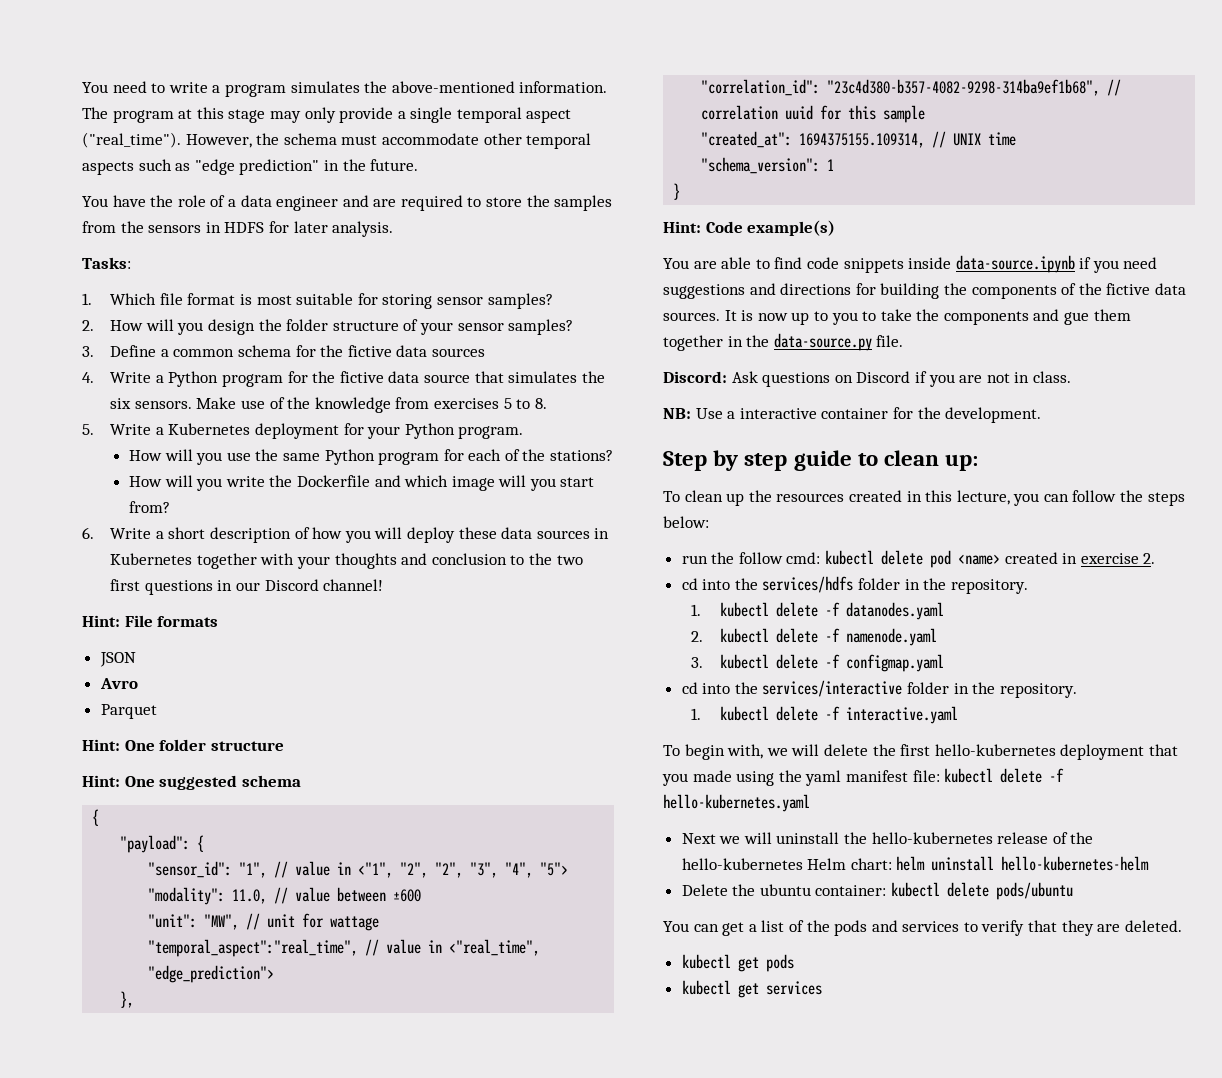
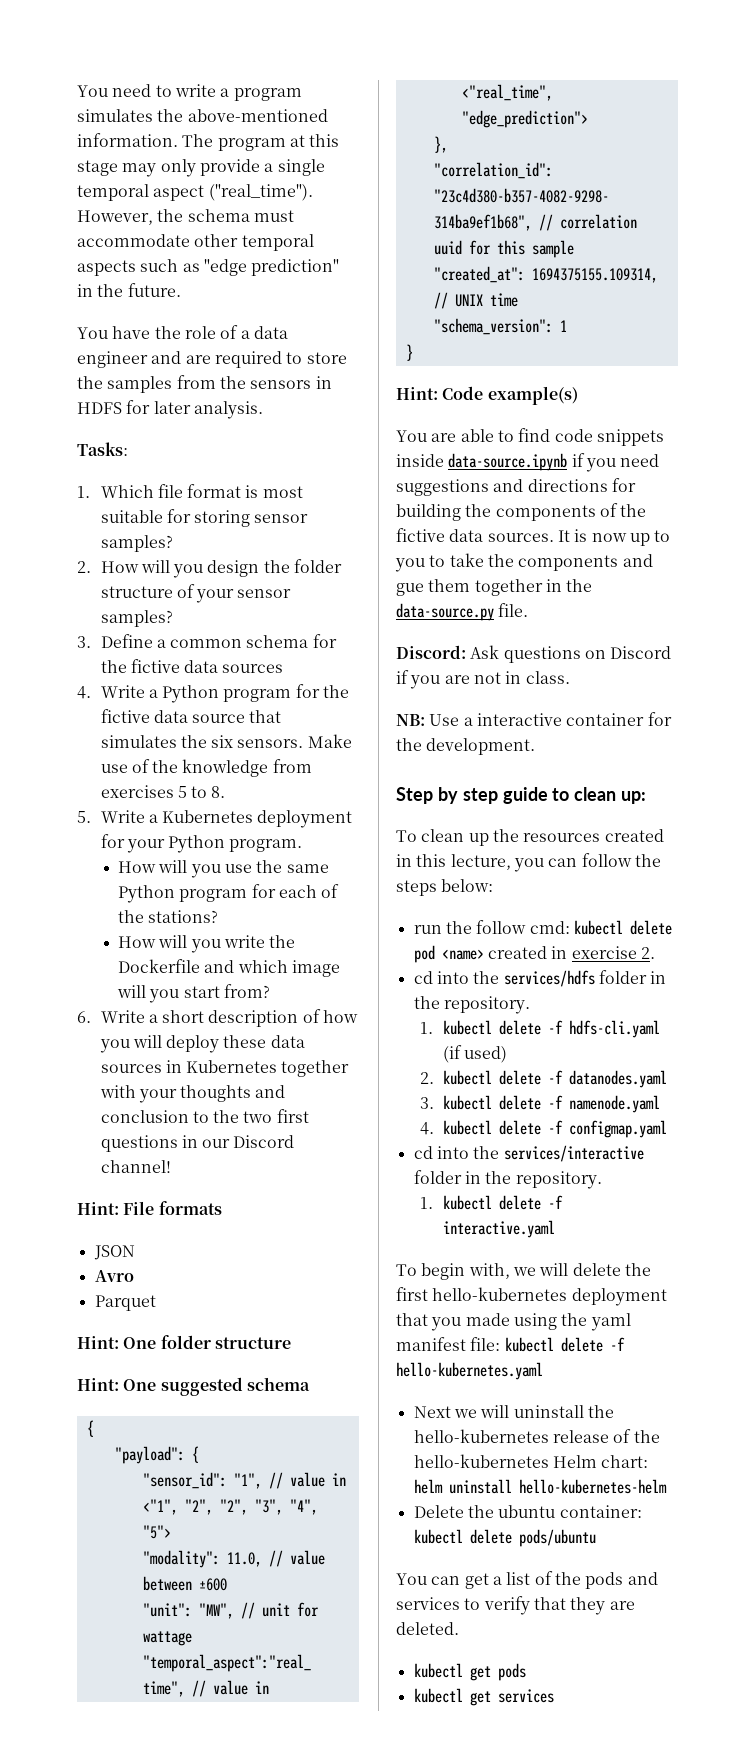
(840, 609) none -> [569,1020,661,1038] [443,1045,508,1063] [419,1070,564,1085] hdfs-cli.yaml (if used) // 2. kubectl delete -f
[691,631,704,642] 2. -> [419,1097,434,1109] 3.
[691,657,704,668] 3. -> [419,1122,434,1135] 4.

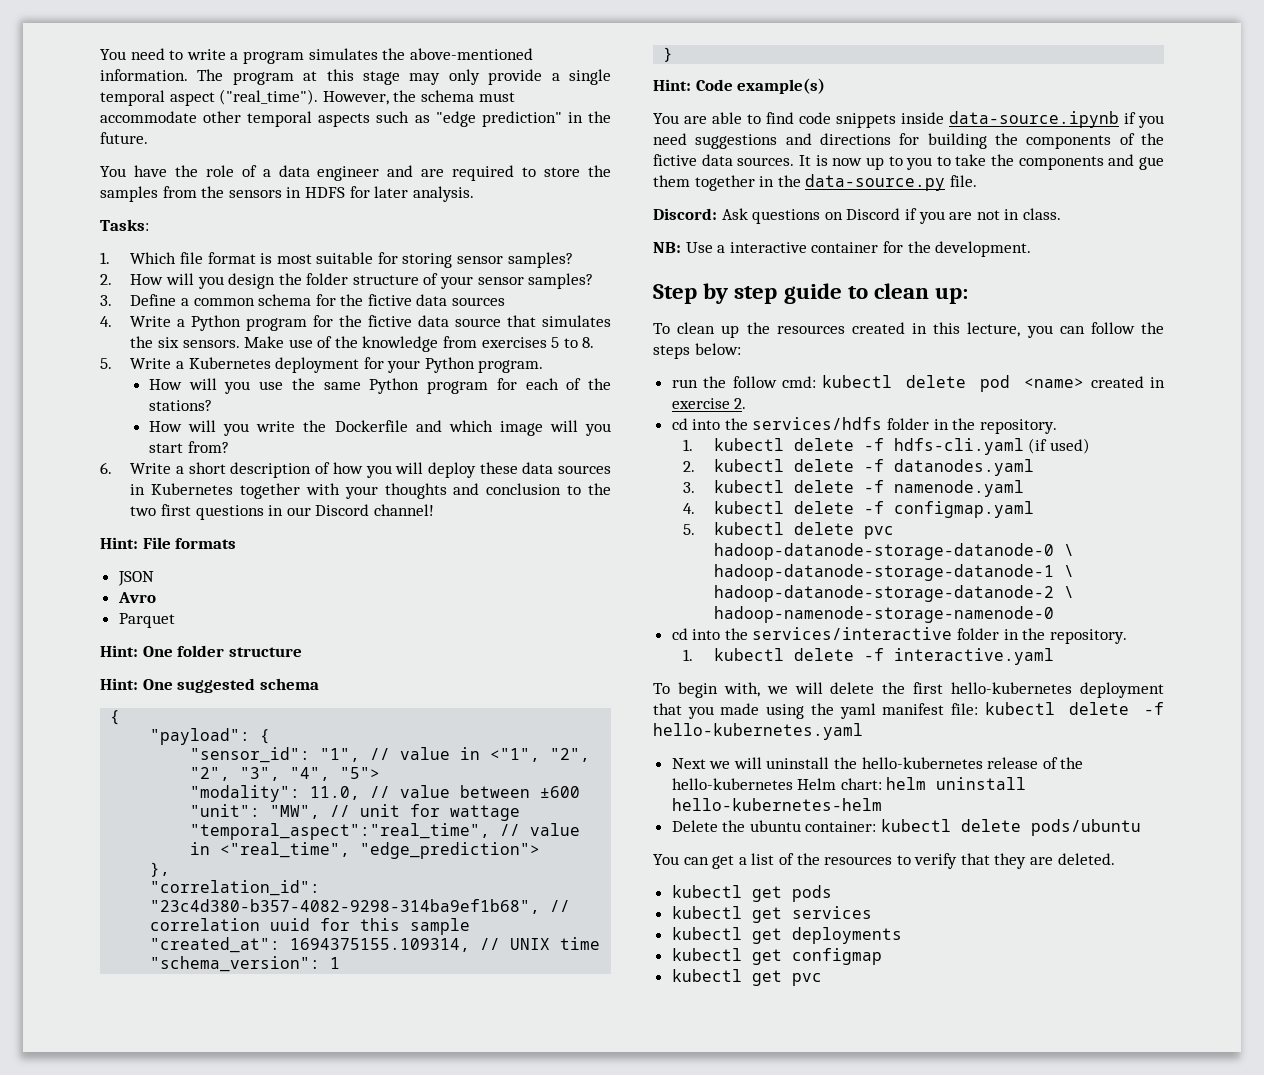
(668, 1129) none -> [683,522,894,539] [713,543,1074,560] [713,564,1074,581] [713,585,1074,602] [713,606,1054,623] // 5. kubectl delete pvc hadoop-datanode-storage-datanode-0 \ hadoop-datanode-storage-datanode-1 \ hadoop-datanode-storage-datanode-2 \ hadoop-namenode-storage-namenode-0
[585,1572,658,1589] [396,1597,460,1610] pods and services -> [824,856,893,865] resources
(554, 1696) none -> [671,927,902,944] [671,948,882,965] [671,969,822,986] // kubectl get deployments // kubectl get configmap // kubectl get pvc

